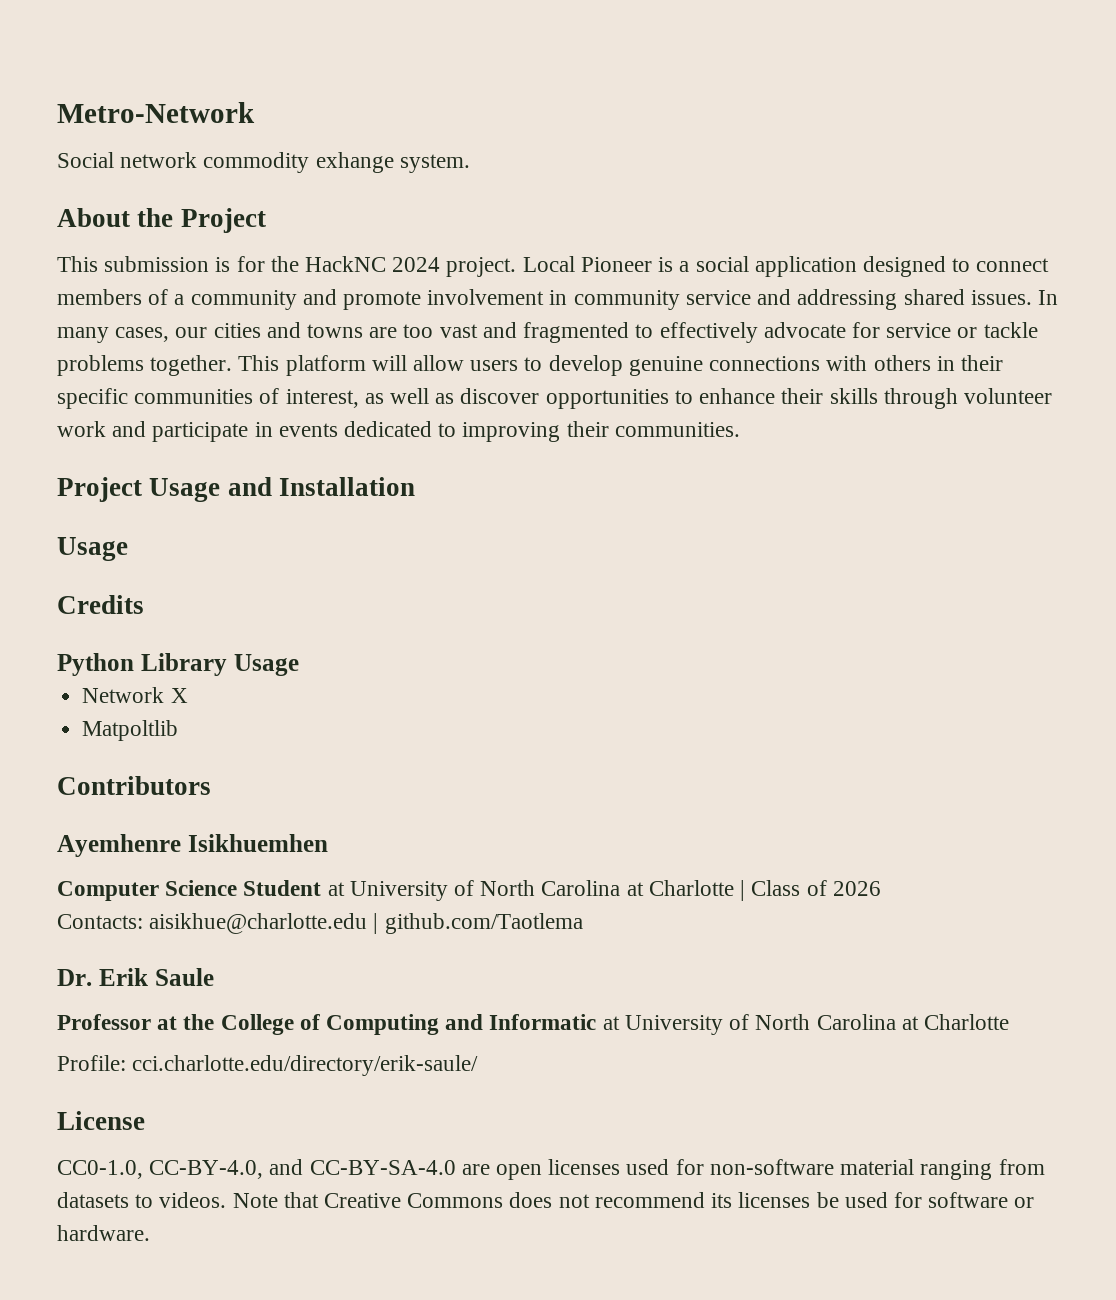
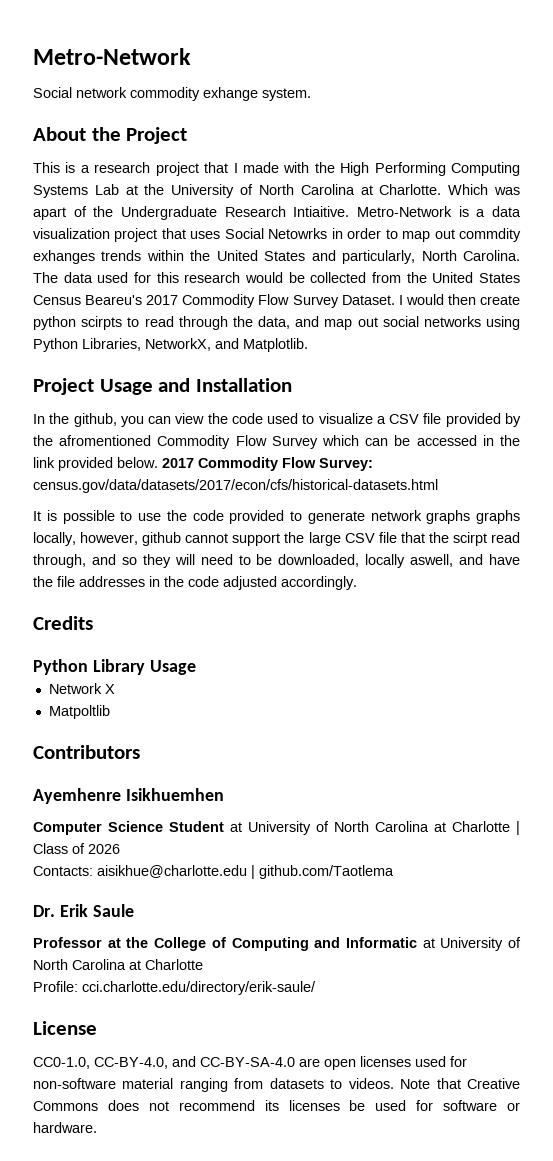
[104,256,1050,277] [57,289,1058,310] [57,322,1038,343] [57,355,1003,376] [57,388,1052,409] [57,421,740,442] [57,477,415,502] [57,537,128,561] submission is for the HackNC 2024 project. Local Pioneer is a social application designed to connect members of a community and promote involvement in community service and addressing shared issues. In many cases, our cities and towns are too vast and fragmented to effectively advocate for service or tackle problems together. This platform will allow users to develop genuine connections with others in their specific communities of interest, as well as discover opportunities to enhance their skills through volunteer work and participate in events dedicated to improving their communities. // Project Usage and Installation // Usage -> [65,162,520,176] [33,184,520,198] [33,206,521,220] [33,228,521,242] [33,250,521,264] [33,272,520,283] [33,294,521,308] [33,316,521,330] [33,338,308,352] [33,378,292,395] [33,413,521,427] [33,435,520,449] [33,457,373,471] [33,479,438,493] [33,510,520,524] [33,532,520,546] [33,554,520,568] [33,576,357,590] is a research project that I made with the High Performing Computing Systems Lab at the University of North Carolina at Charlotte. Which was apart of the Undergraduate Research Intiaitive. Metro-Network is a data visualization project that uses Social Netowrks in order to map out commdity exhanges trends within the United States and particularly, North Carolina. The data used for this research would be collected from the United States Census Beareu's 2017 Commodity Flow Survey Dataset. I would then create python scirpts to read through the data, and map out social networks using Python Libraries, NetworkX, and Matplotlib. // Project Usage and Installation // In the github, you can view the code used to visualize a CSV file provided by the afromentioned Commodity Flow Survey which can be accessed in the link provided below. 2017 Commodity Flow Survey: census.gov/data/datasets/2017/econ/cfs/historical-datasets.html // It is possible to use the code provided to generate network graphs graphs locally, however, github cannot support the large CSV file that the scirpt read through, and so they will need to be downloaded, locally aswell, and have the file addresses in the code adjusted accordingly.

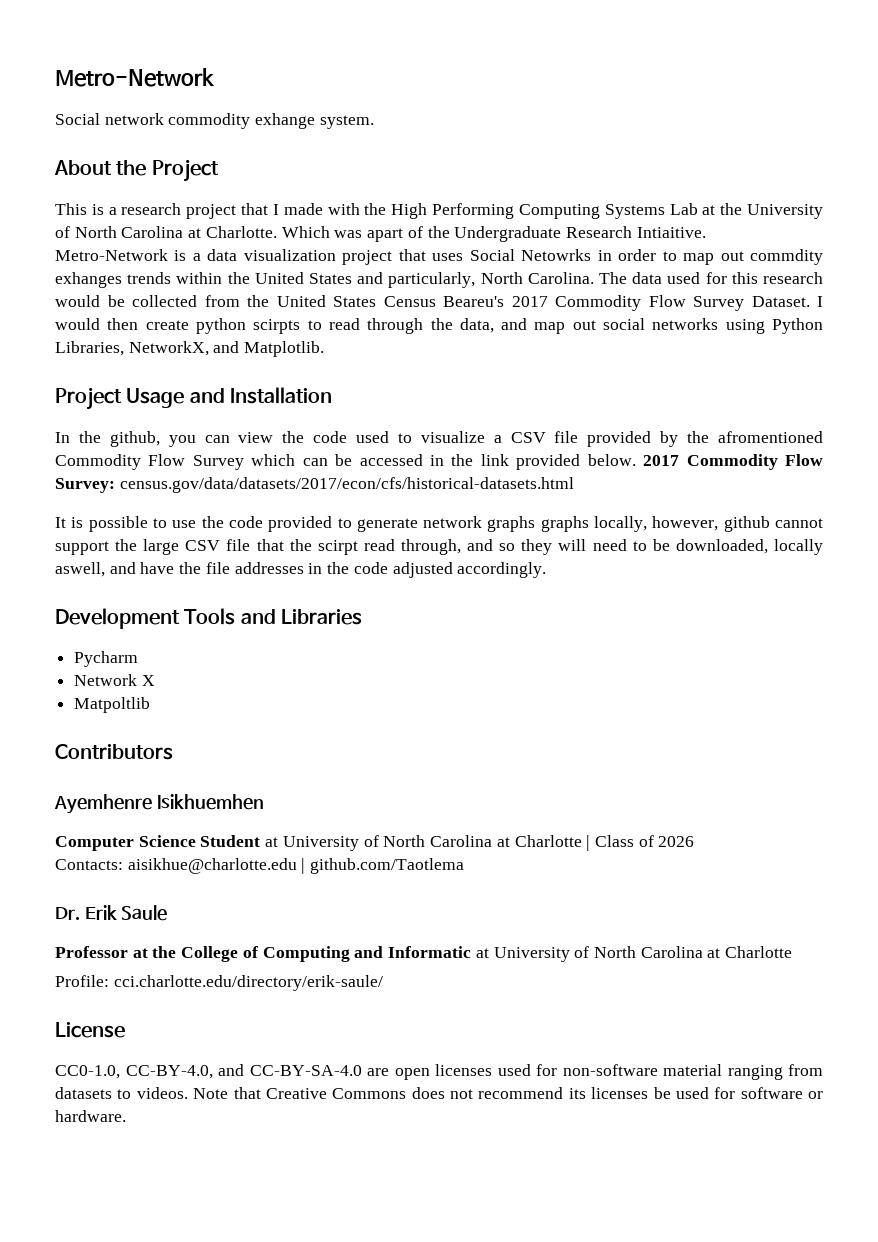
[33,616,93,630] [33,659,196,675] Credits // Python Library Usage -> [55,608,363,629] [74,651,139,667] Development Tools and Libraries // Pycharm

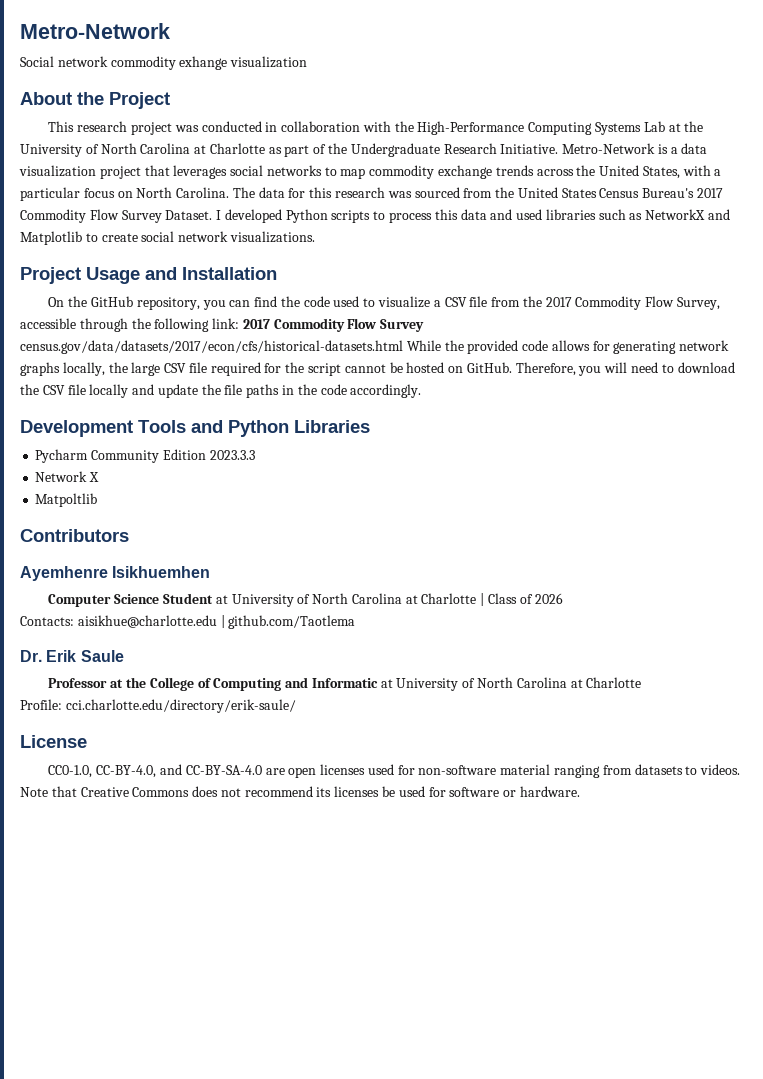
[319,115,374,129] system. -> [230,56,308,68] visualization
[91,203,515,219] is a research project that I made with the High Performing -> [77,121,525,135] research project was conducted in collaboration with the High-Performance
[205,226,404,242] Charlotte. Which was apart -> [209,143,310,157] Charlotte as part
[636,227,706,238] Intiaitive. -> [500,144,559,154] Initiative.
[432,249,823,265] [55,272,476,288] uses Social Netowrks in order to map out commdity exhanges trends within the United States and particularly, -> [173,165,722,179] [20,187,133,201] leverages social networks to map commodity exchange trends across the United States, with a particular focus on
[667,272,701,284] used -> (285, 192) none
[55,295,197,307] would be collected -> [387,187,460,198] was sourced
[443,296,504,307] Beareu's -> [642,188,695,198] Bureau's
[55,318,823,334] [55,341,325,357] would then create python scirpts to read through the data, and map out social networks using Python Libraries, NetworkX, and Matplotlib. -> [224,209,731,223] [20,231,315,245] developed Python scripts to process this data and used libraries such as NetworkX and Matplotlib to create social network visualizations.
[55,431,160,447] In the github, -> [48,296,200,310] On the GitHub repository,
[238,432,274,443] view -> [254,296,278,307] find
[587,431,823,447] [55,454,824,470] [55,477,574,493] [55,516,823,532] [55,539,823,555] [55,562,175,577] provided by the afromentioned Commodity Flow Survey which can be accessed in the link provided below. 2017 Commodity Flow Survey: census.gov/data/datasets/2017/econ/cfs/historical-datasets.html // It is possible to use the code provided to generate network graphs graphs locally, however, github cannot support the large CSV file that the scirpt read through, and so they will need to be downloaded, locally aswell, and have -> [491,296,721,310] [20,318,425,332] [20,340,730,354] [20,362,735,376] [20,384,198,398] from the 2017 Commodity Flow Survey, accessible through the following link: 2017 Commodity Flow Survey census.gov/data/datasets/2017/econ/cfs/historical-datasets.html While the provided code allows for generating network graphs locally, the large CSV file required for the script cannot be hosted on GitHub. Therefore, you will need to download the CSV file locally and update
[234,562,304,574] addresses -> [246,384,280,398] paths
[392,562,453,578] adjusted -> (347, 389) none
(276, 616) none -> [228,420,289,437] Python
(139, 659) none -> [91,449,255,463] Community Edition 2023.3.3

